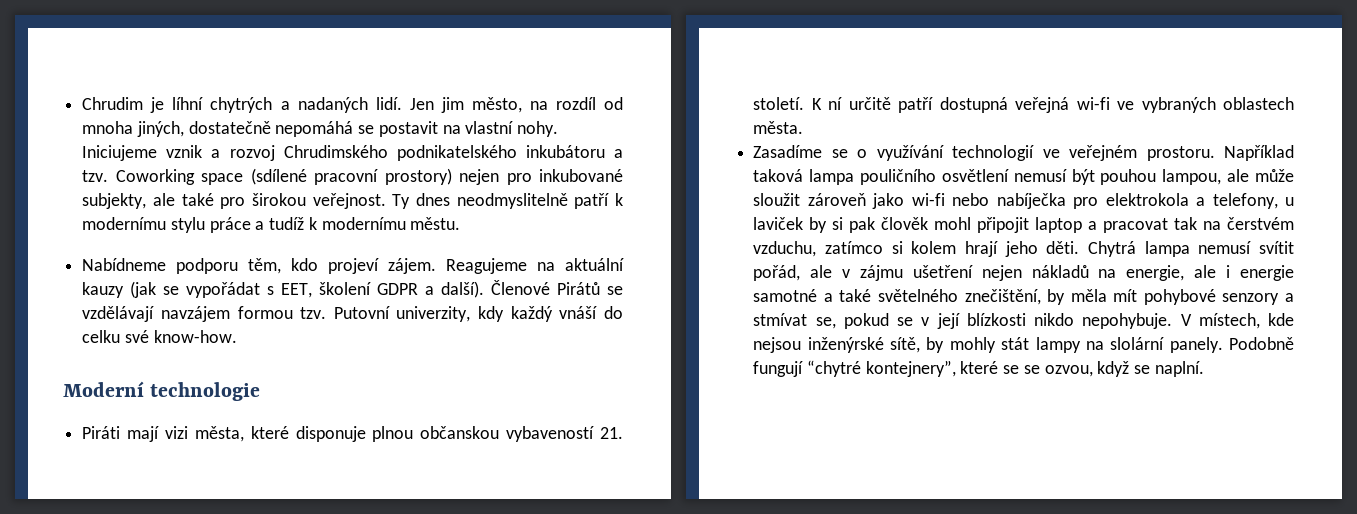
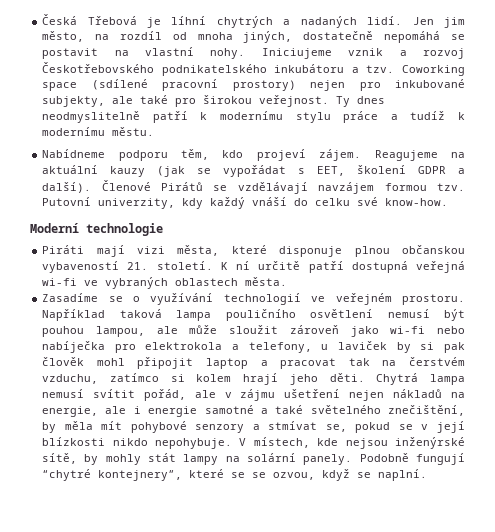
[82,97,144,110] Chrudim -> [42,14,137,25] Česká Třebová
[283,145,388,158] Chrudimského -> [42,62,155,73] Českotřebovského
[1110,337,1165,350] slolární -> [247,453,297,462] solární

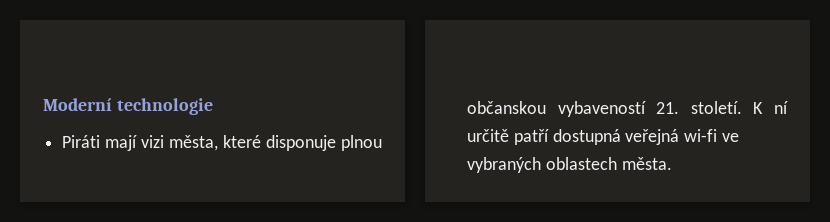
[42,14,465,28] [42,31,466,43] [42,47,465,59] [42,62,465,76] [42,79,465,91] [42,95,386,107] [42,111,466,123] [42,127,155,136] [42,149,465,161] [42,165,465,177] [42,180,465,194] [42,197,449,209] Česká Třebová je líhní chytrých a nadaných lidí. Jen jim město, na rozdíl od mnoha jiných, dostatečně nepomáhá se postavit na vlastní nohy. Iniciujeme vznik a rozvoj Českotřebovského podnikatelského inkubátoru a tzv. Coworking space (sdílené pracovní prostory) nejen pro inkubované subjekty, ale také pro širokou veřejnost. Ty dnes neodmyslitelně patří k modernímu stylu práce a tudíž k modernímu městu. // Nabídneme podporu těm, kdo projeví zájem. Reagujeme na aktuální kauzy (jak se vypořádat s EET, školení GDPR a další). Členové Pirátů se vzdělávají navzájem formou tzv. Putovní univerzity, kdy každý vnáší do celku své know-how. // -> (43, 104) none
[42,293,465,305] [42,309,465,321] [42,325,466,337] [42,341,466,353] [42,357,466,369] [42,373,466,385] [42,389,465,401] [42,405,466,417] [42,421,466,433] [42,437,465,449] [42,453,465,465] [42,469,428,481] // Zasadíme se o využívání technologií ve veřejném prostoru. Například taková lampa pouličního osvětlení nemusí být pouhou lampou, ale může sloužit zároveň jako wi-fi nebo nabíječka pro elektrokola a telefony, u laviček by si pak člověk mohl připojit laptop a pracovat tak na čerstvém vzduchu, zatímco si kolem hrají jeho děti. Chytrá lampa nemusí svítit pořád, ale v zájmu ušetření nejen nákladů na energie, ale i energie samotné a také světelného znečištění, by měla mít pohybové senzory a stmívat se, pokud se v její blízkosti nikdo nepohybuje. V místech, kde nejsou inženýrské sítě, by mohly stát lampy na solární panely. Podobně fungují “chytré kontejnery”, které se se ozvou, když se naplní. -> (672, 163) none

